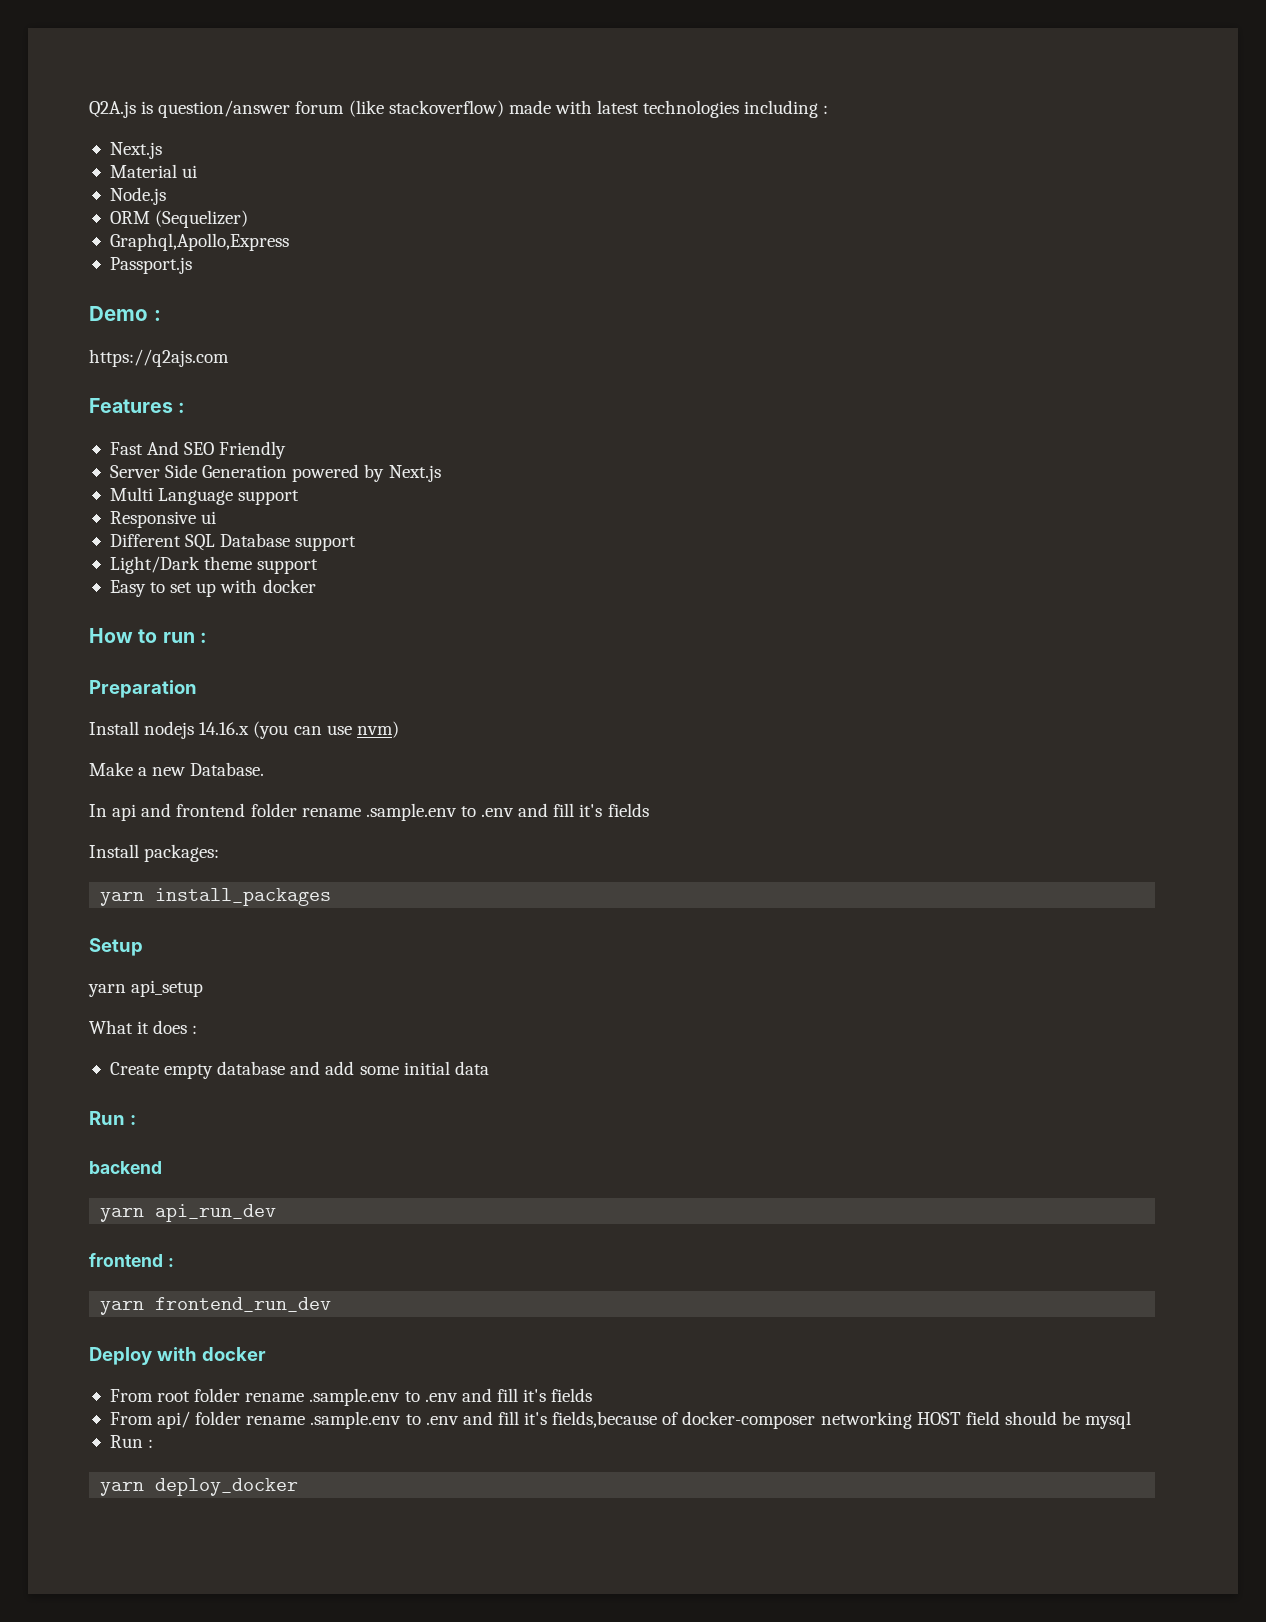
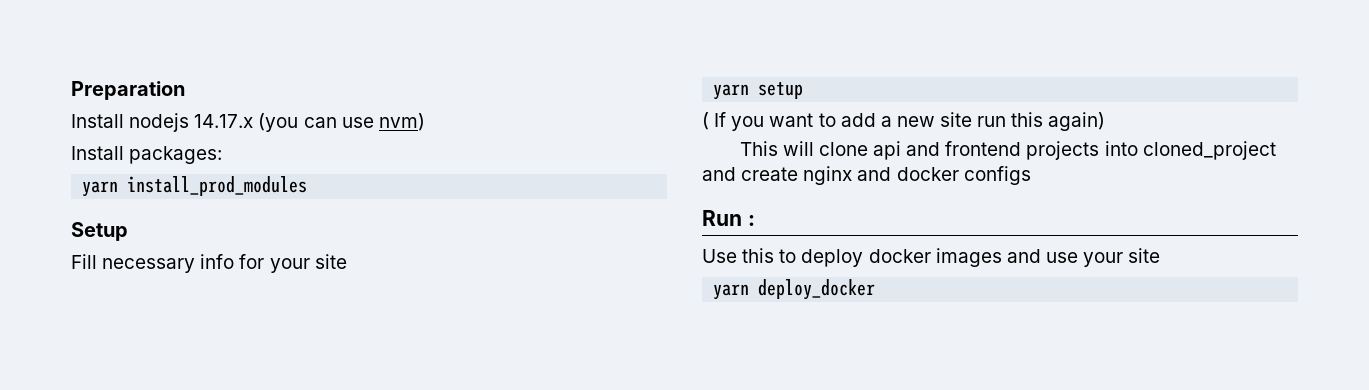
[89,100,829,118] [109,142,162,159] [109,164,198,178] [109,187,166,205] [109,210,249,228] [109,233,289,251] [109,257,192,274] [89,306,161,321] [89,349,229,367] [89,398,186,413] [109,441,287,459] [109,464,441,482] [109,487,300,505] [109,511,217,528] [109,533,357,551] [109,556,319,574] [109,579,316,597] [89,628,207,643] Q2A.js is question/answer forum (like stackoverflow) made with latest technologies including : // Next.js // Material ui // Node.js // ORM (Sequelizer) // Graphql,Apollo,Express // Passport.js // Demo : // https://q2ajs.com // Features : // Fast And SEO Friendly // Server Side Generation powered by Next.js // Multi Language support // Responsive ui // Different SQL Database support // Light/Dark theme support // Easy to set up with docker // How to run : // -> (71, 90) none
[199,722,250,735] 14.16.x -> [194,114,254,128] 14.17.x
[89,762,265,776] [89,803,649,821] // Make a new Database. // In api and frontend folder rename .sample.env to .env and fill it's fields -> (425, 122) none
[155,888,332,906] install_packages -> [127,176,308,196] install_prod_modules
[88,980,204,997] [89,1020,198,1034] [109,1061,489,1079] [89,1111,136,1125] [89,1161,162,1174] [100,1204,277,1222] [89,1253,174,1267] [100,1297,332,1315] [89,1347,266,1365] [109,1388,593,1406] [109,1411,1132,1429] [109,1435,154,1448] yarn api_setup // What it does : // Create empty database and add some initial data // Run : // backend // yarn api_run_dev // frontend : // yarn frontend_run_dev // Deploy with docker // From root folder rename .sample.env to .env and fill it's fields // From api/ folder rename .sample.env to .env and fill it's fields,because of docker-composer networking HOST field should be mysql // Run : -> [71,254,347,273] [713,82,804,100] [702,112,1106,131] [739,141,1276,160] [702,166,1031,185] [702,210,755,226] [702,248,1161,267] Fill necessary info for your site // yarn setup // ( If you want to add a new site run this again) // This will clone api and frontend projects into cloned_project and create nginx and docker configs // Run : // Use this to deploy docker images and use your site

